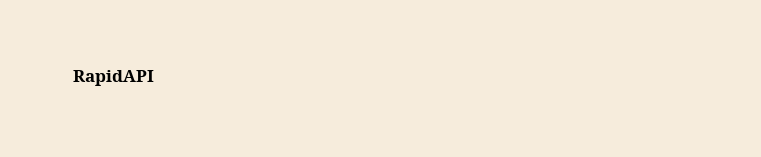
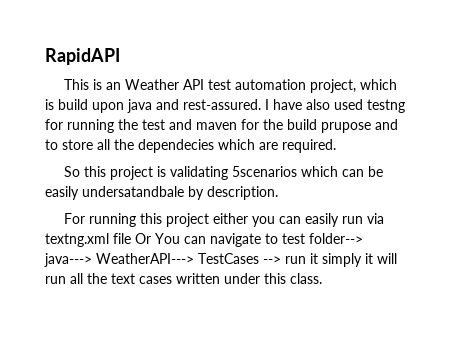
(154, 78) none -> [64,79,398,93] [45,99,405,113] [45,119,398,133] [45,139,336,153] [64,166,384,180] [45,186,278,200] [64,213,385,227] [45,233,363,247] [44,253,397,267] [45,273,322,284] // This is an Weather API test automation project, which is build upon java and rest-assured. I have also used testng for running the test and maven for the build prupose and to store all the dependecies which are required. // So this project is validating 5scenarios which can be easily undersatandbale by description. // For running this project either you can easily run via textng.xml file Or You can navigate to test folder--> java---> WeatherAPI---> TestCases --> run it simply it will run all the text cases written under this class.

